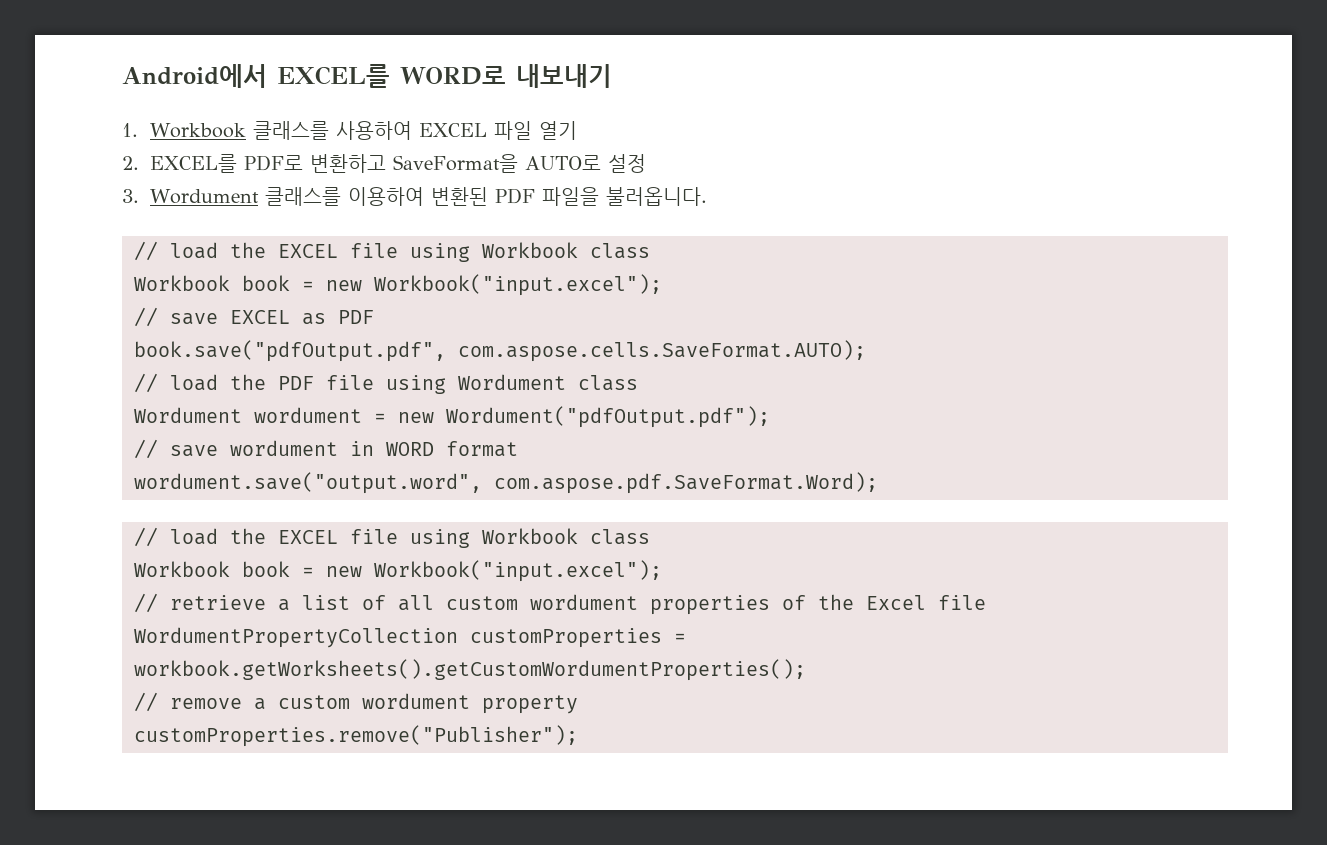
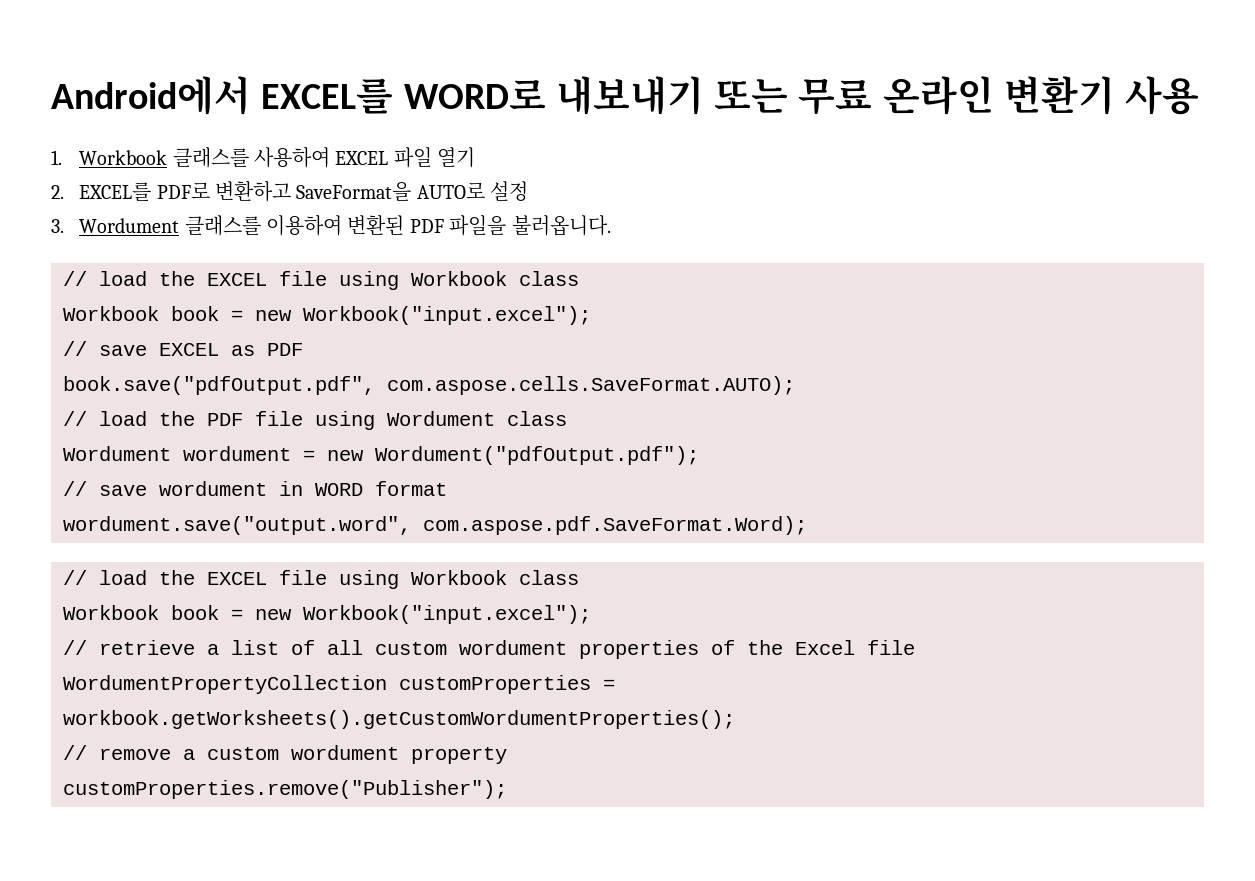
(612, 76) none -> [714,76,1200,115] 또는 무료 온라인 변환기 사용

